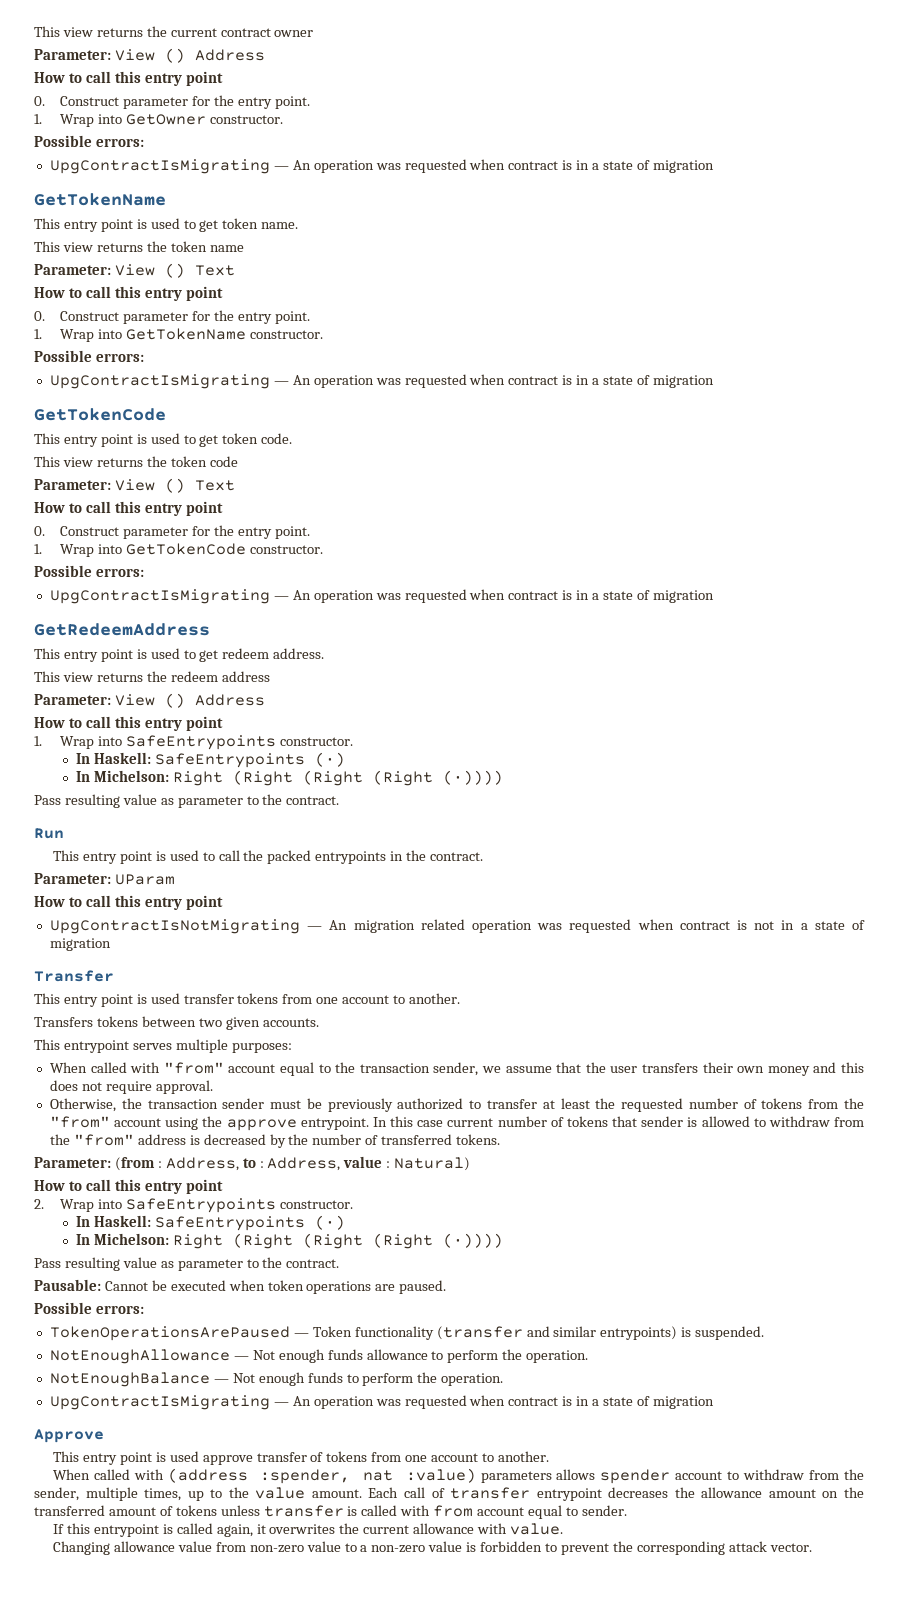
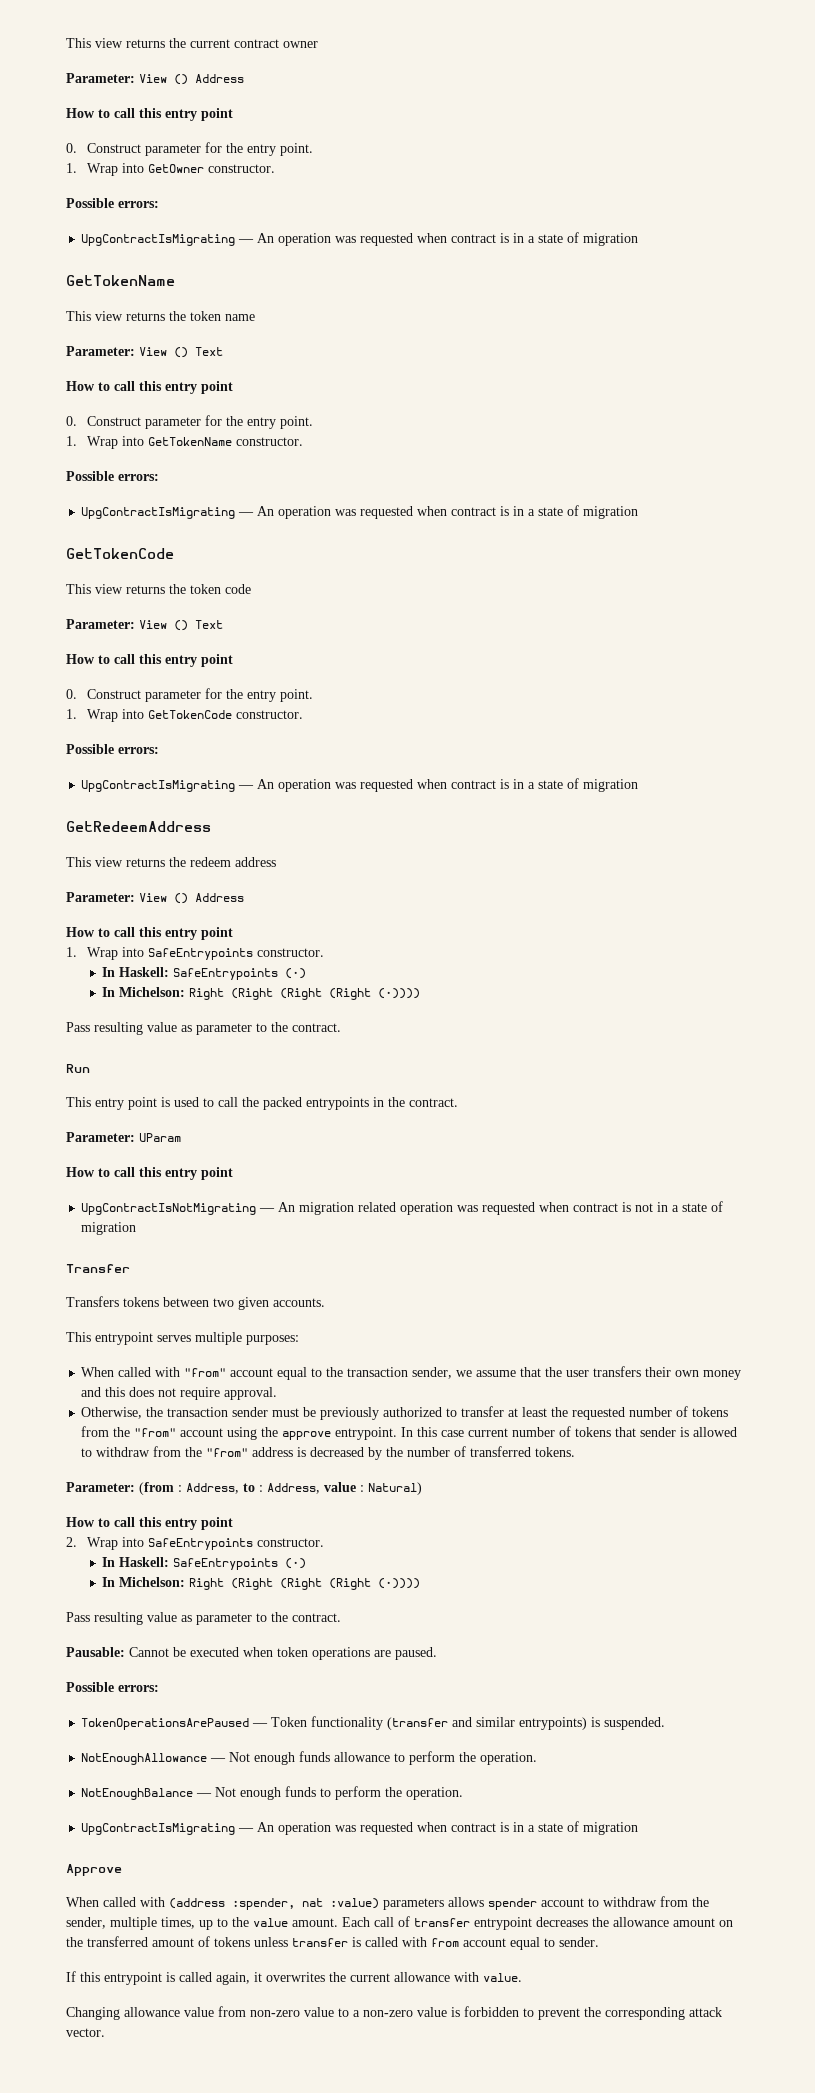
[34,218,299,232] // This entry point is used to get token name. -> (175, 280) none
[34,433,293,447] // This entry point is used to get token code. -> (174, 553) none
[34,648,325,662] // This entry point is used to get redeem address. -> (211, 826) none
[34,993,461,1007] // This entry point is used transfer tokens from one account to another. -> (130, 1268) none
[53,1451,549,1465] // This entry point is used approve transfer of tokens from one account to another. -> (122, 1870) none

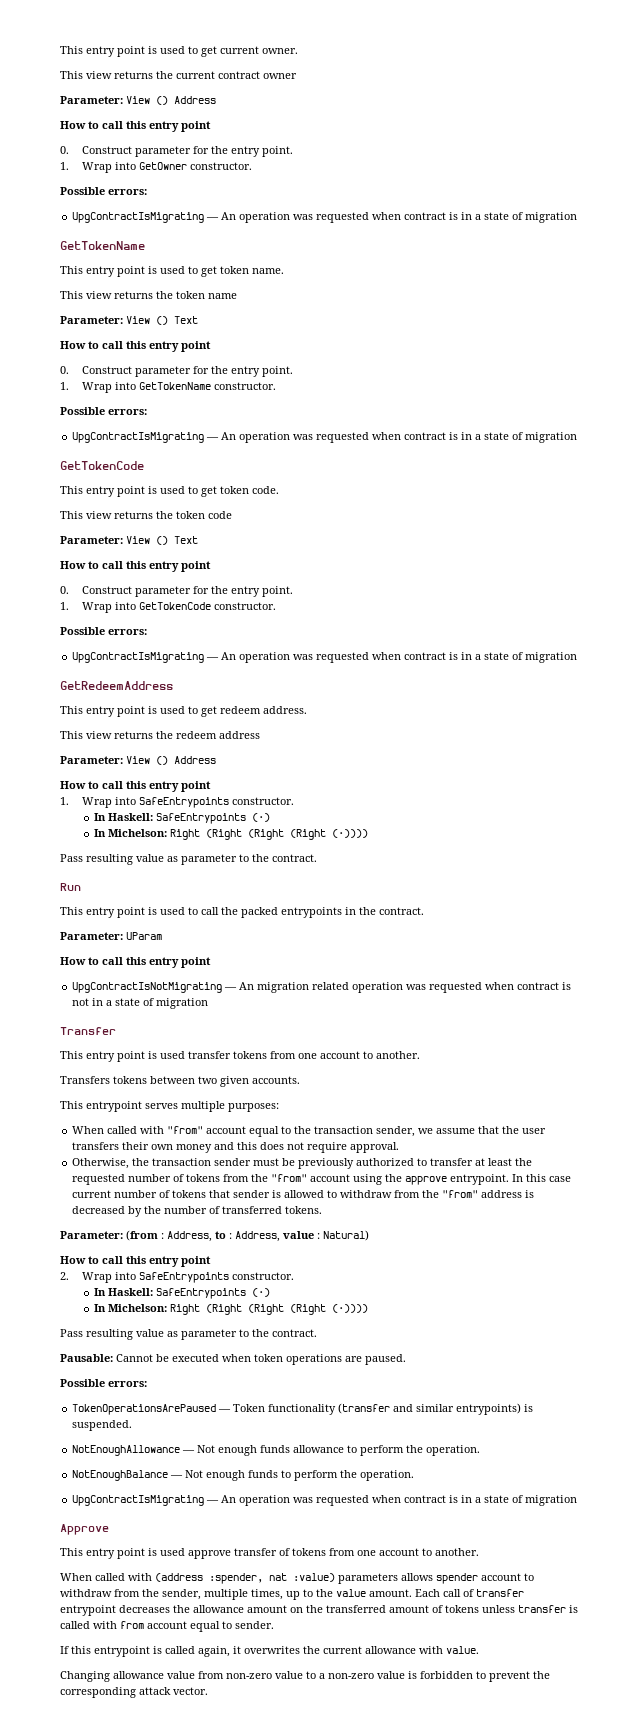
[66,38,91,48] This -> [60,46,298,57] [60,71,83,79] This entry point is used to get current owner. // This
(175, 280) none -> [60,266,284,277] // This entry point is used to get token name.
(174, 553) none -> [60,486,279,497] // This entry point is used to get token code.
(211, 826) none -> [60,706,307,717] // This entry point is used to get redeem address.
(130, 1268) none -> [60,1051,420,1062] // This entry point is used transfer tokens from one account to another.
(122, 1870) none -> [60,1548,479,1559] // This entry point is used approve transfer of tokens from one account to another.

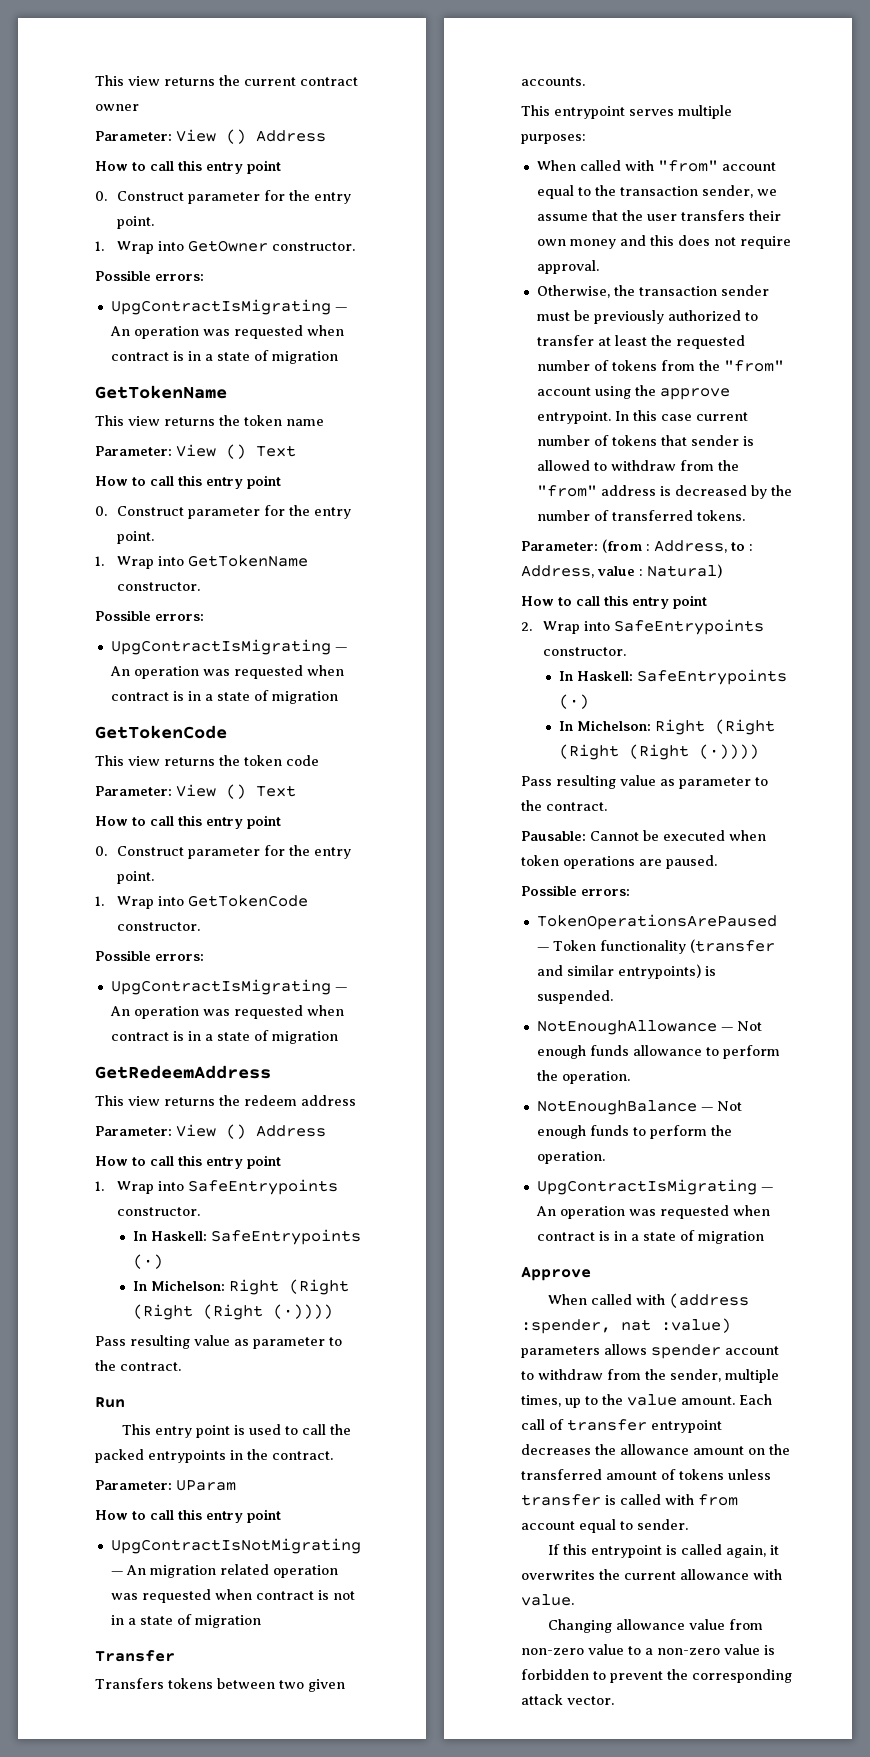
[60,46,298,57] [60,71,83,79] This entry point is used to get current owner. // This -> [95,75,124,86] This
[60,266,284,277] // This entry point is used to get token name. -> (227, 392) none
[60,486,279,497] // This entry point is used to get token code. -> (227, 732) none
[60,706,307,717] // This entry point is used to get redeem address. -> (271, 1072) none
[60,1051,420,1062] // This entry point is used transfer tokens from one account to another. -> (175, 1656) none
[60,1548,479,1559] // This entry point is used approve transfer of tokens from one account to another. -> (591, 1273) none

